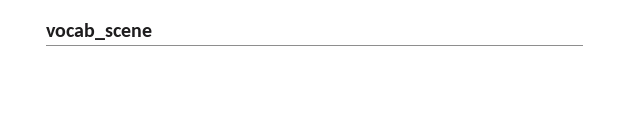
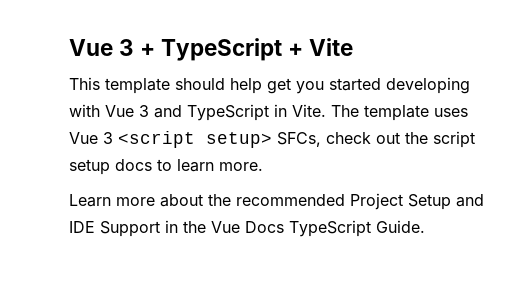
[46,23,152,40] vocab_scene -> [69,38,354,61] [69,77,470,94] [69,104,468,121] [69,131,475,148] [69,159,263,175] [69,193,484,210] [69,220,425,237] Vue 3 + TypeScript + Vite // This template should help get you started developing with Vue 3 and TypeScript in Vite. The template uses Vue 3 <script setup> SFCs, check out the script setup docs to learn more. // Learn more about the recommended Project Setup and IDE Support in the Vue Docs TypeScript Guide.

